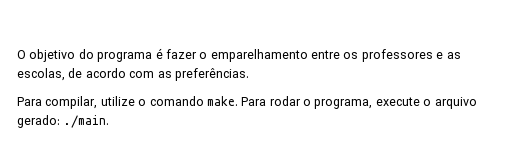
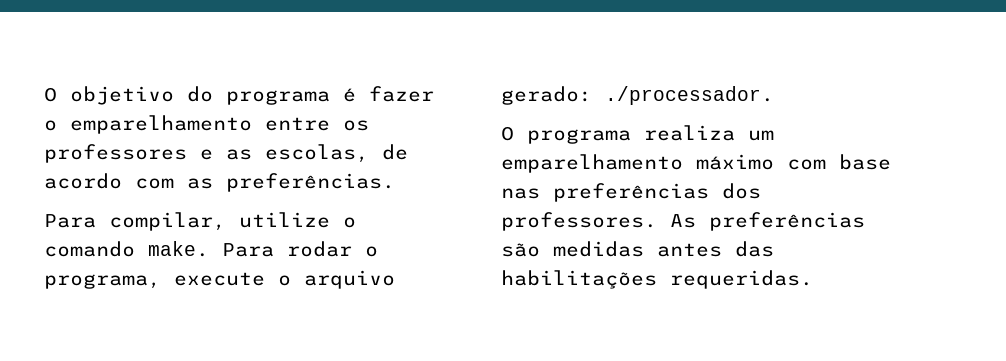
[63,115,110,128] ./main. -> [605,86,774,105] [501,125,774,144] [501,154,891,173] [501,183,761,202] [501,212,865,231] [501,241,774,257] [501,270,813,289] ./processador. // O programa realiza um emparelhamento máximo com base nas preferências dos professores. As preferências são medidas antes das habilitações requeridas.

